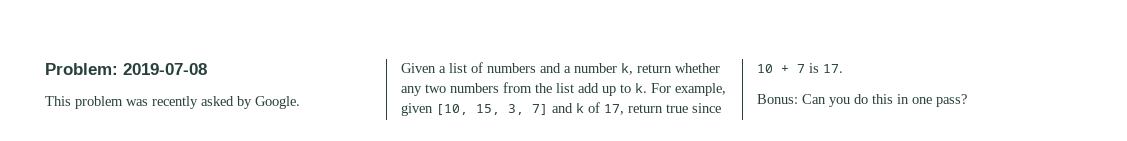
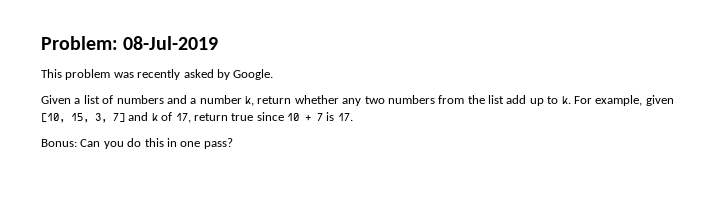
[123,63,207,75] 2019-07-08 -> [123,36,219,50] 08-Jul-2019

